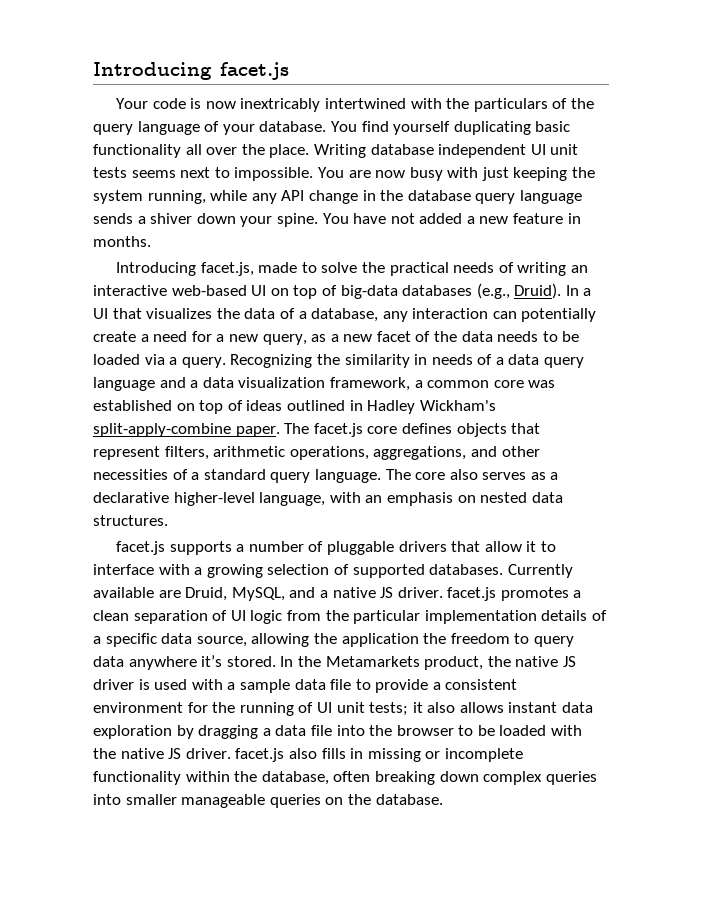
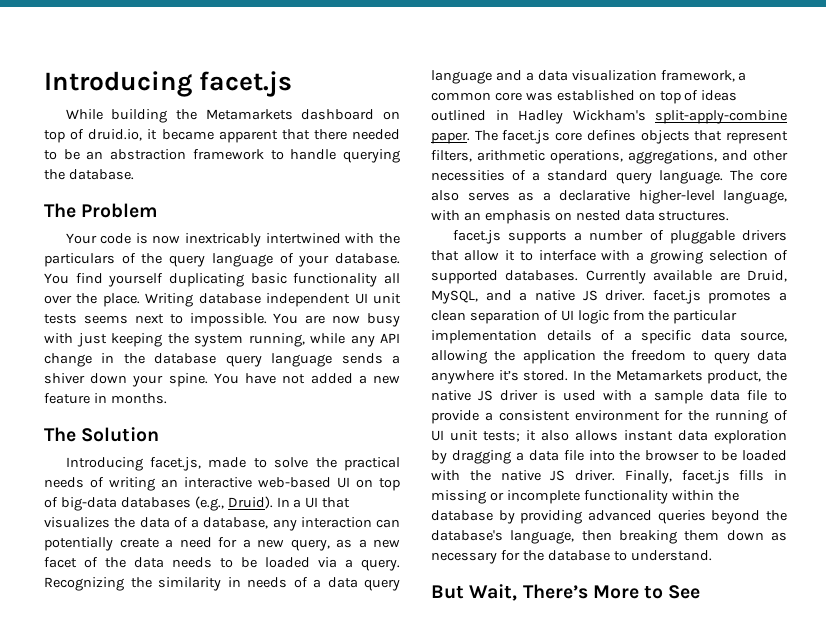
(289, 71) none -> [65,109,400,123] [44,129,400,143] [44,149,400,163] [44,169,134,180] [44,203,159,218] // While building the Metamarkets dashboard on top of druid.io, it became apparent that there needed to be an abstraction framework to handle querying the database. // The Problem
(151, 241) none -> [44,427,160,442] // The Solution
[235,748,317,762] facet.js also -> [624,470,730,484] Finally, facet.js
[261,771,597,785] [93,794,443,808] database, often breaking down complex queries into smaller manageable queries on the database. -> [431,510,787,524] [431,530,787,544] [431,550,712,564] [431,584,701,601] database by providing advanced queries beyond the database's language, then breaking them down as necessary for the database to understand. // But Wait, There’s More to See

